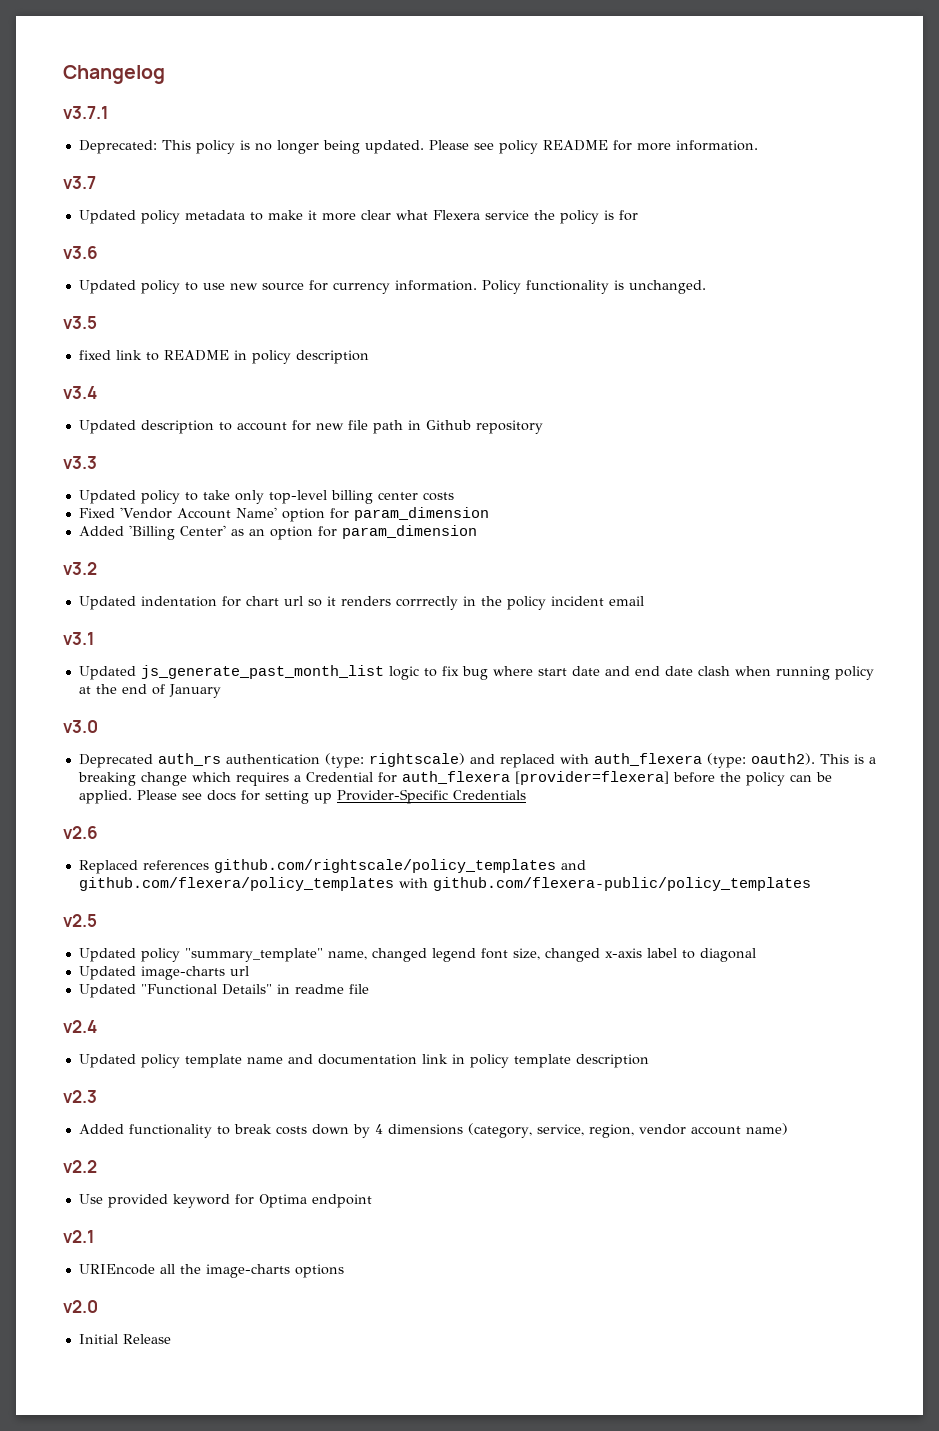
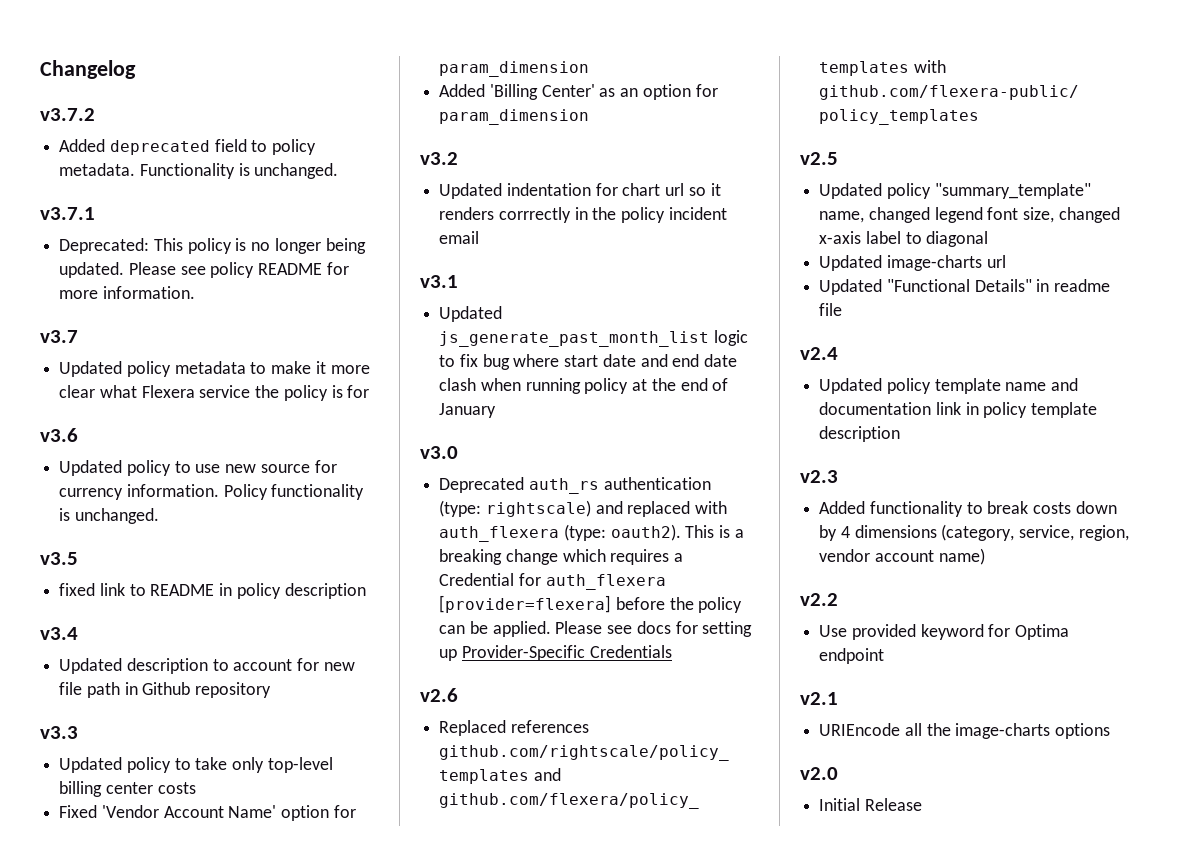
(165, 74) none -> [40,108,95,121] [59,139,317,155] [59,163,339,179] // v3.7.2 // Added deprecated field to policy metadata. Functionality is unchanged.

